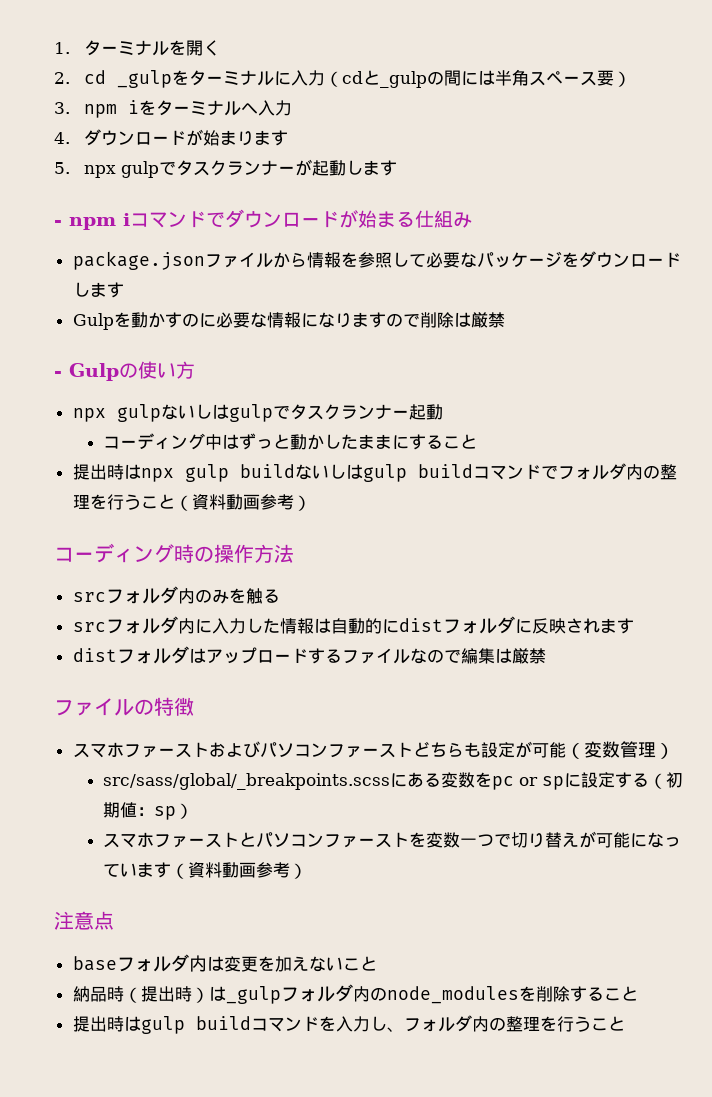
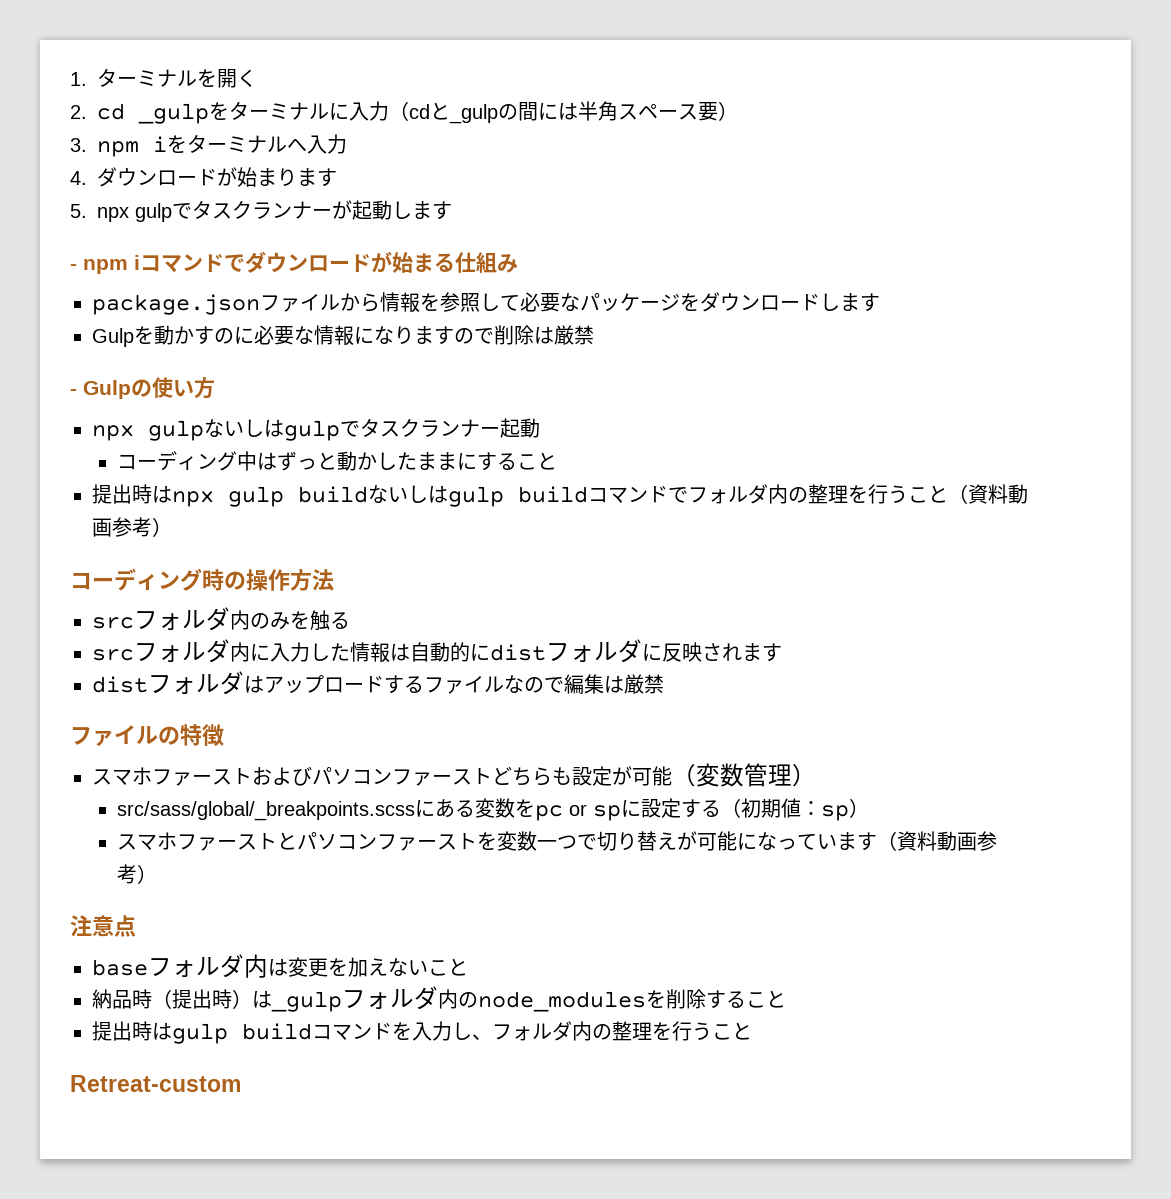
(625, 1023) none -> [70,1075,241,1092] // Retreat-custom

